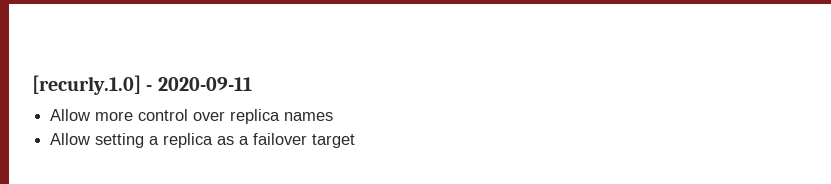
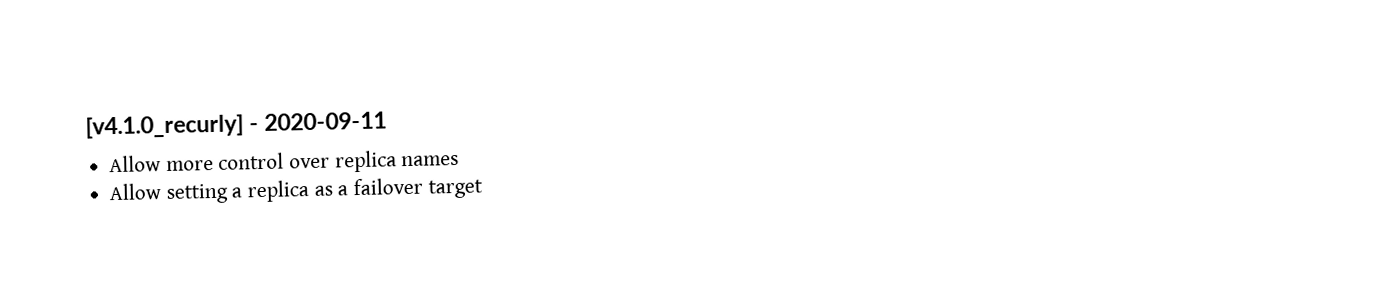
[32,75,141,95] [recurly.1.0] -> [85,114,244,139] [v4.1.0_recurly]

